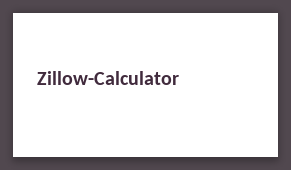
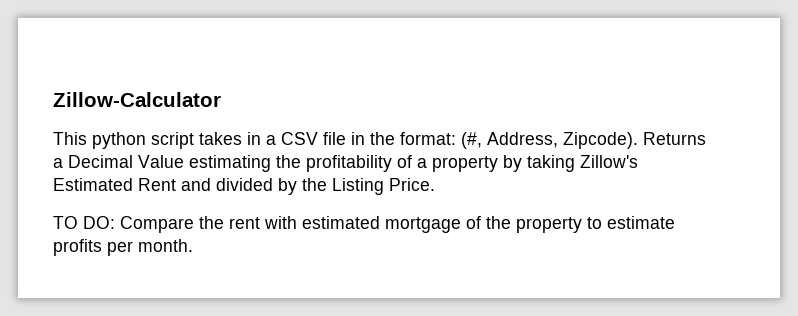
(179, 78) none -> [53,132,706,149] [53,155,638,172] [53,178,435,195] [53,216,675,233] [53,239,193,256] // This python script takes in a CSV file in the format: (#, Address, Zipcode). Returns a Decimal Value estimating the profitability of a property by taking Zillow's Estimated Rent and divided by the Listing Price. // TO DO: Compare the rent with estimated mortgage of the property to estimate profits per month.

